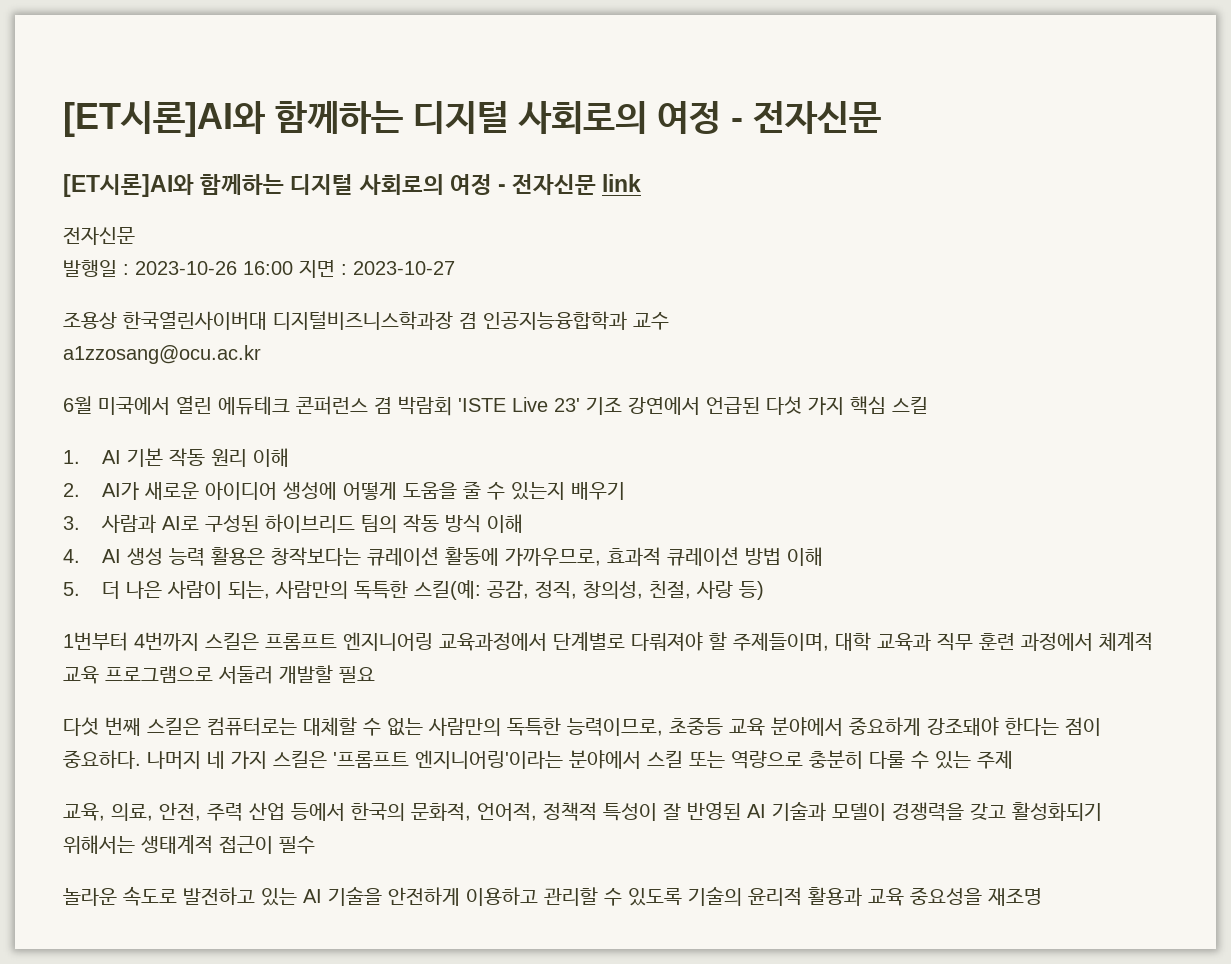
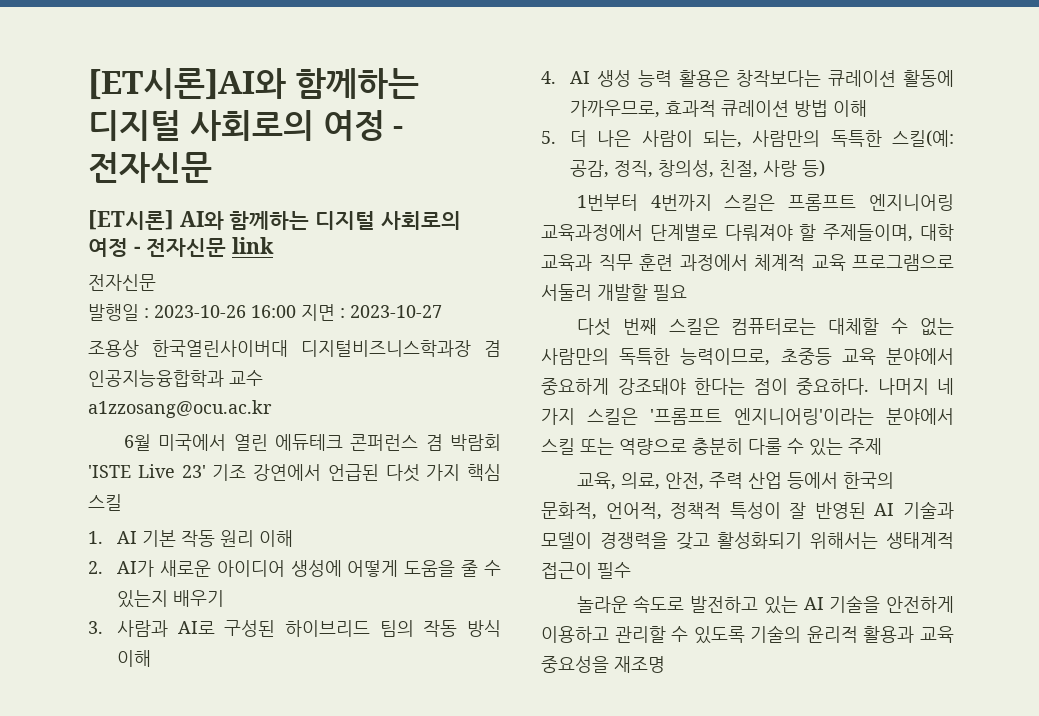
[63,174,194,197] [ET시론]AI와 -> [88,210,224,230] [ET시론] AI와

